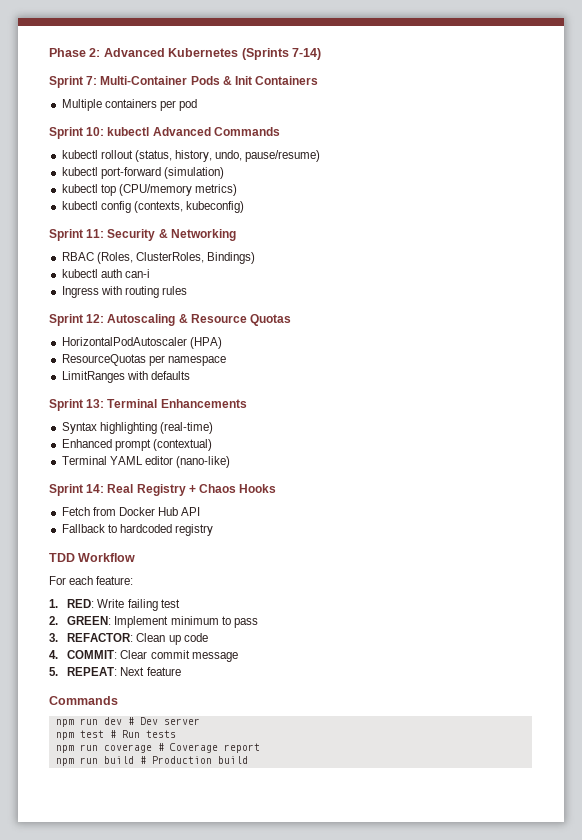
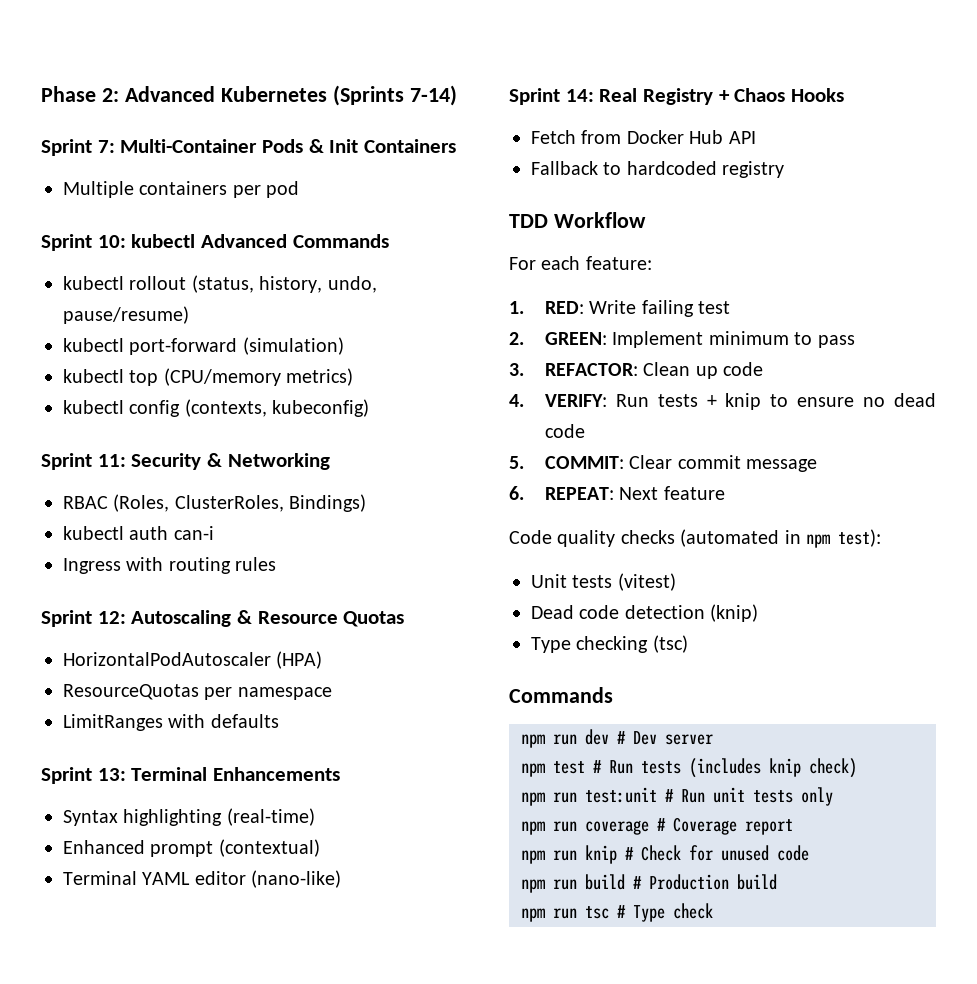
(58, 654) none -> [544,393,936,410] [544,424,585,438] [509,456,524,469] VERIFY: Run tests + knip to ensure no dead code // 5.
[49,667,58,676] 5. -> [509,486,524,500] 6.
(181, 671) none -> [509,529,881,548] [531,573,676,591] [531,604,759,622] [531,635,688,653] // Code quality checks (automated in npm test): // Unit tests (vitest) // Dead code detection (knip) // Type checking (tsc)
(176, 734) none -> [689,758,857,778] [521,787,833,806] (includes knip check) // npm run test:unit # Run unit tests only
(260, 748) none -> [521,845,809,864] // npm run knip # Check for unused code
(248, 760) none -> [521,903,713,922] // npm run tsc # Type check

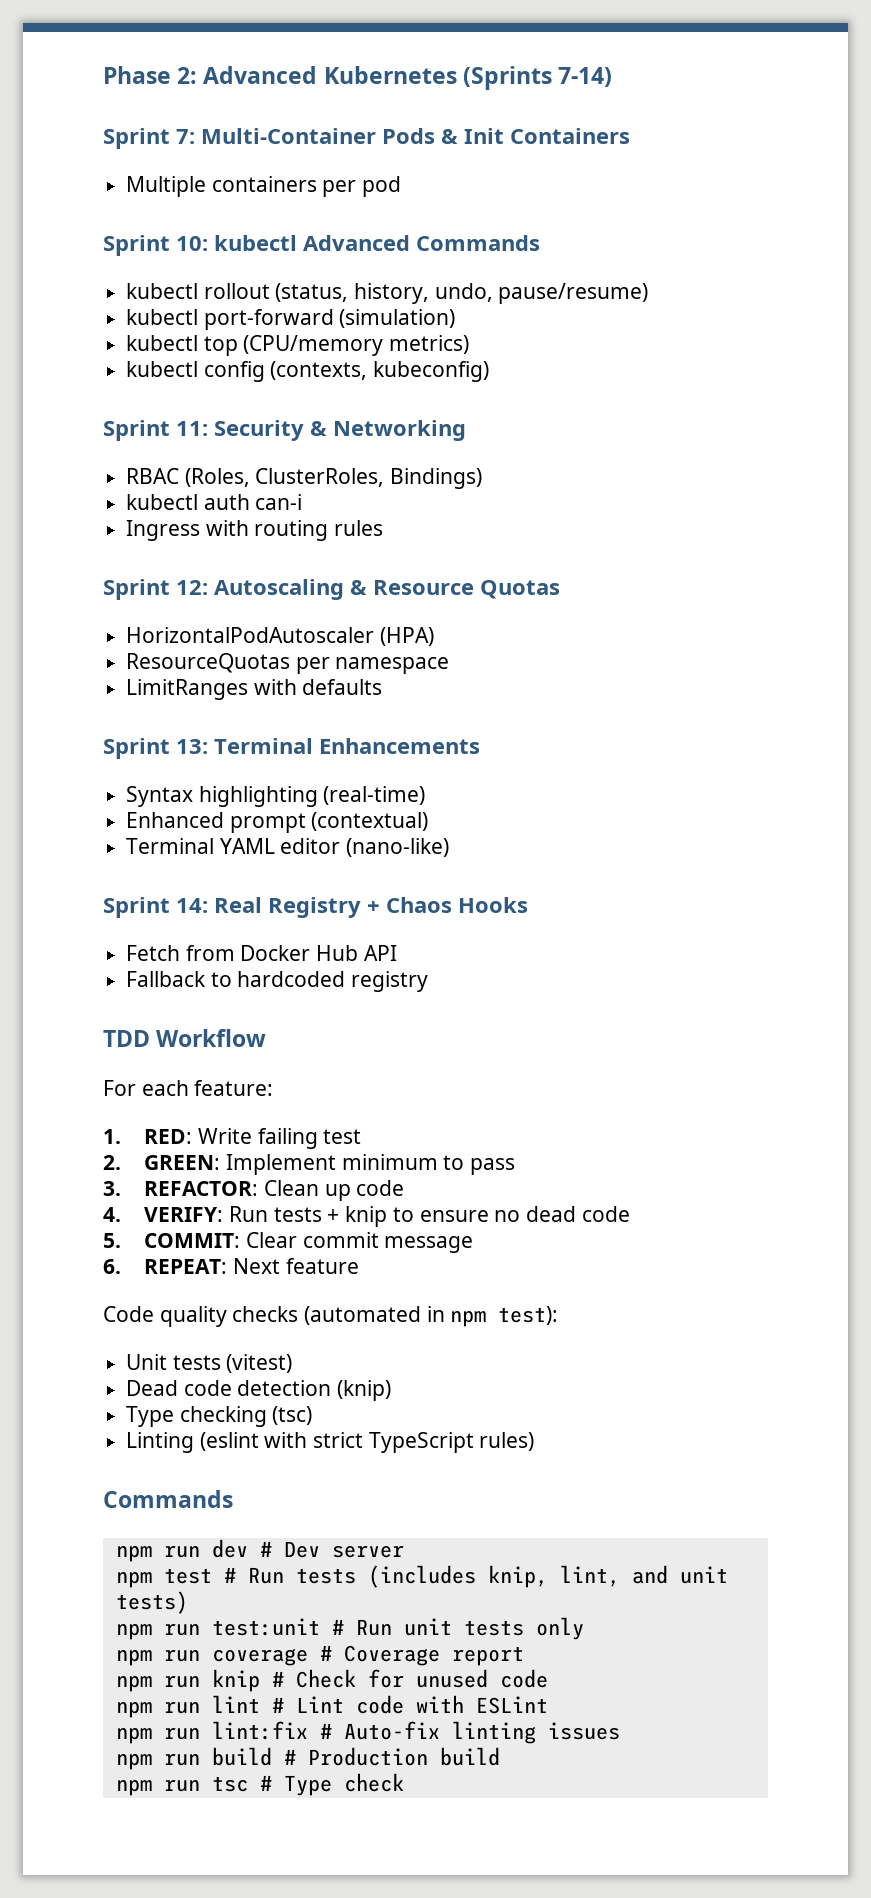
(688, 644) none -> [126,1432,535,1453] // Linting (eslint with strict TypeScript rules)
[769,758,857,778] knip check) -> [487,1565,728,1588] [115,1591,188,1614] knip, lint, and unit tests)
(809, 853) none -> [115,1695,548,1718] [115,1721,620,1744] // npm run lint # Lint code with ESLint // npm run lint:fix # Auto-fix linting issues

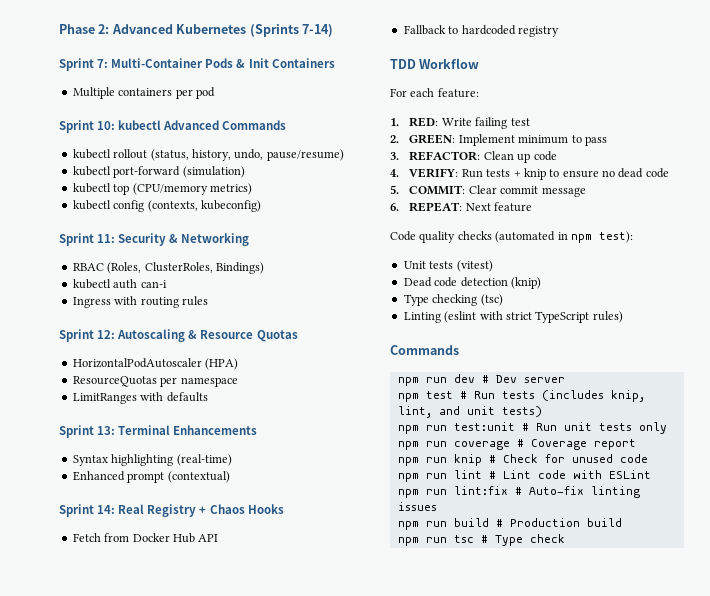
[126,838,450,857] // Terminal YAML editor (nano-like) -> (230, 477) none

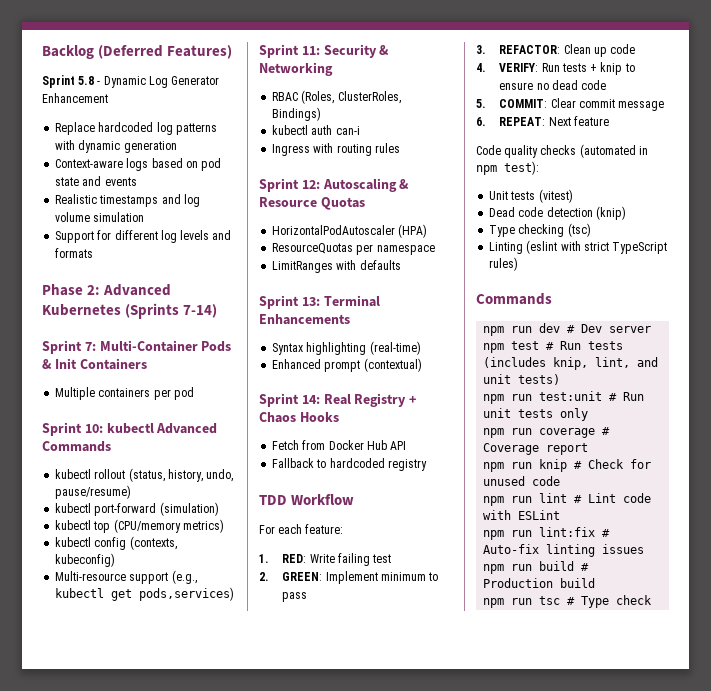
(59, 29) none -> [42,45,233,59] [42,75,220,88] [42,93,108,103] [55,122,217,135] [55,140,177,153] [55,158,222,171] [55,176,137,186] [55,194,200,207] [55,212,145,222] [55,230,232,243] [55,248,94,258] Backlog (Deferred Features) // Sprint 5.8 - Dynamic Log Generator Enhancement // Replace hardcoded log patterns with dynamic generation // Context-aware logs based on pod state and events // Realistic timestamps and log volume simulation // Support for different log levels and formats //
(261, 206) none -> [55,570,197,584] [55,587,235,601] // Multi-resource support (e.g., kubectl get pods,services)

